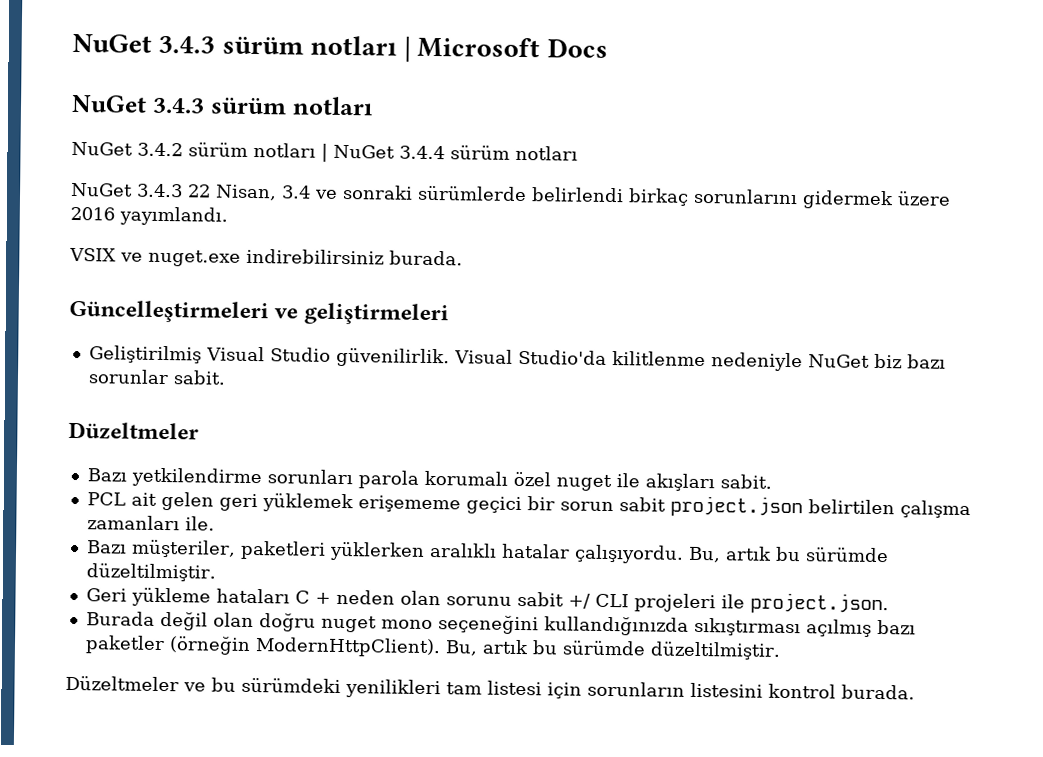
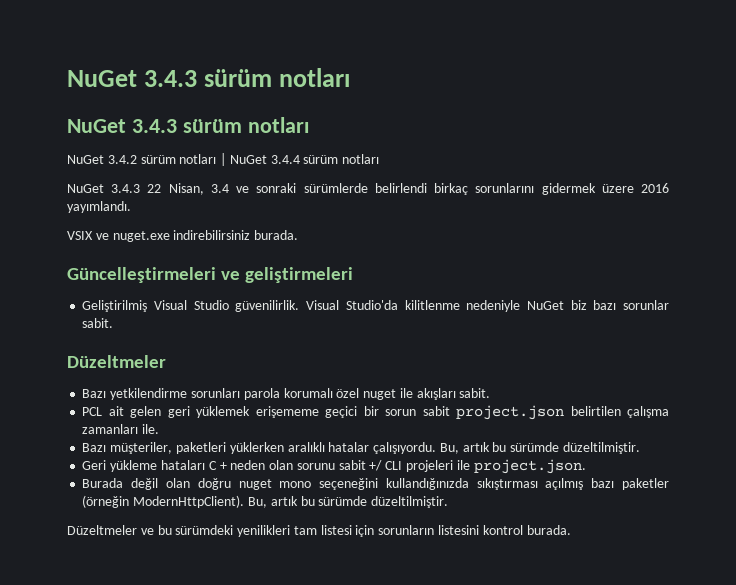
[72,33,608,62] NuGet 3.4.3 sürüm notları | Microsoft Docs -> [67,68,350,87] NuGet 3.4.3 sürüm notları

